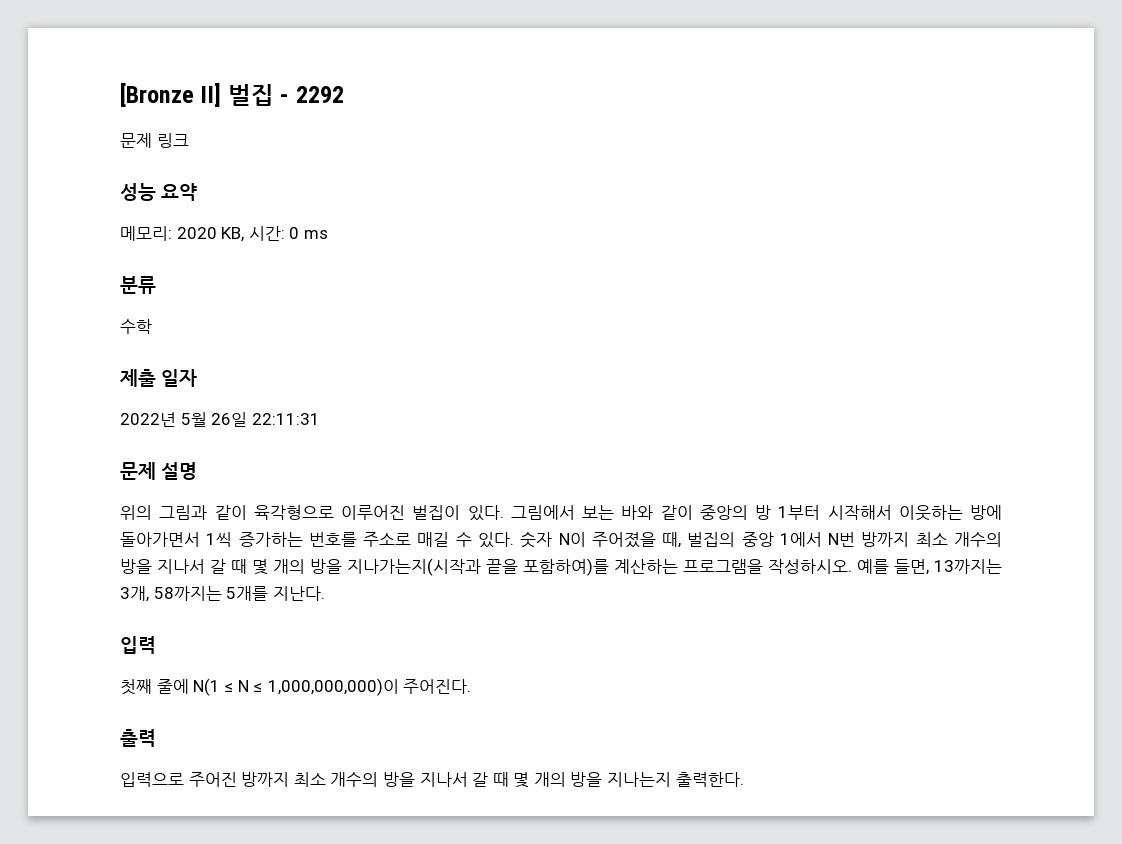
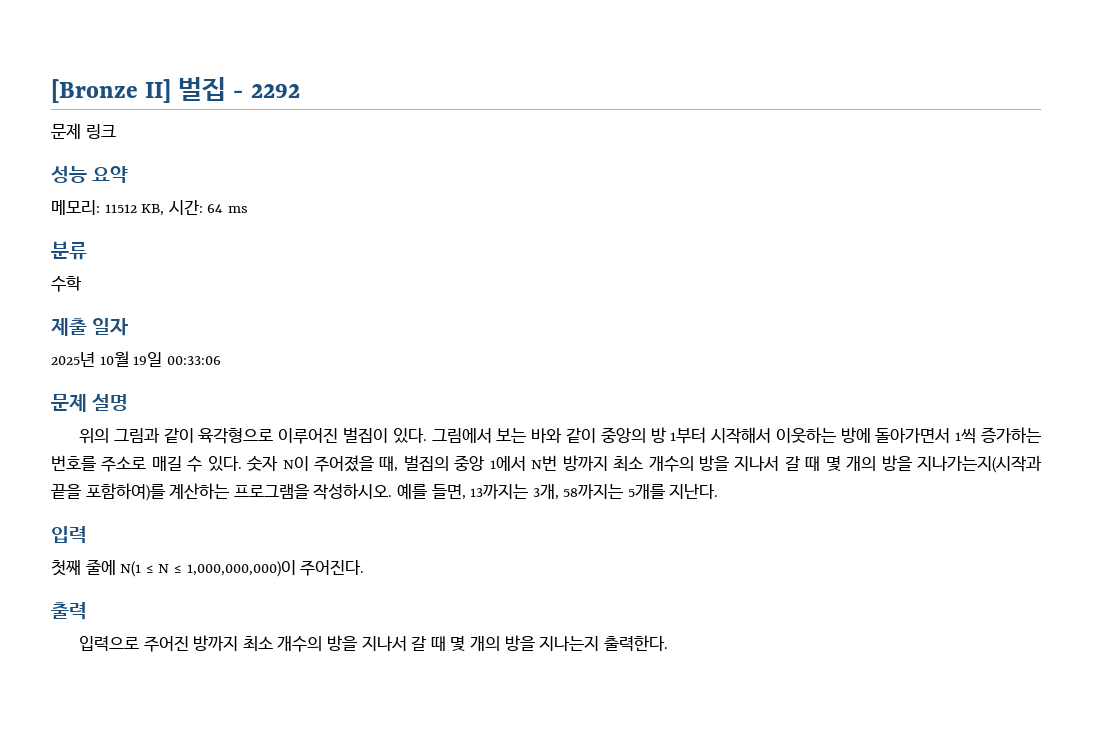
[176,227,217,239] 2020 -> [104,204,137,213] 11512
[289,227,300,239] 0 -> [207,204,224,213] 64
[120,412,320,427] 2022년 5월 26일 22:11:31 -> [51,351,221,367] 2025년 10월 19일 00:33:06

